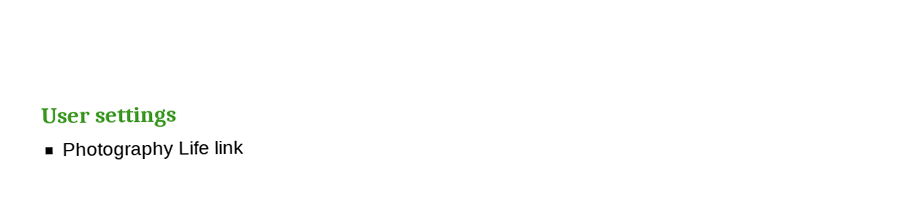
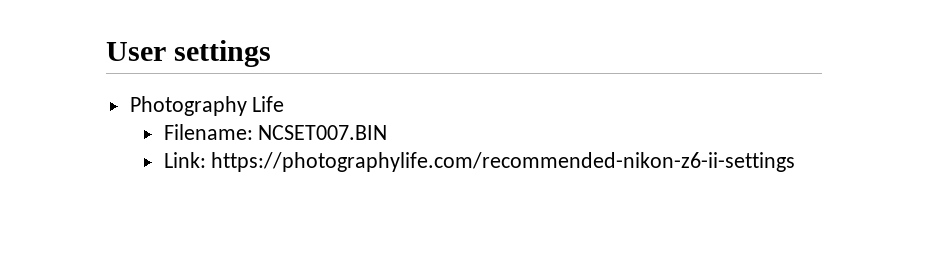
[214,140,245,155] link -> [163,124,388,140] [163,152,796,172] // Filename: NCSET007.BIN // Link: https://photographylife.com/recommended-nikon-z6-ii-settings

